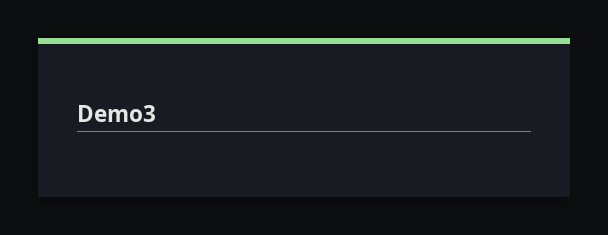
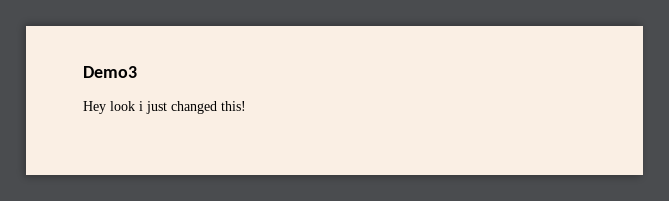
(156, 113) none -> [83,101,246,114] // Hey look i just changed this!

